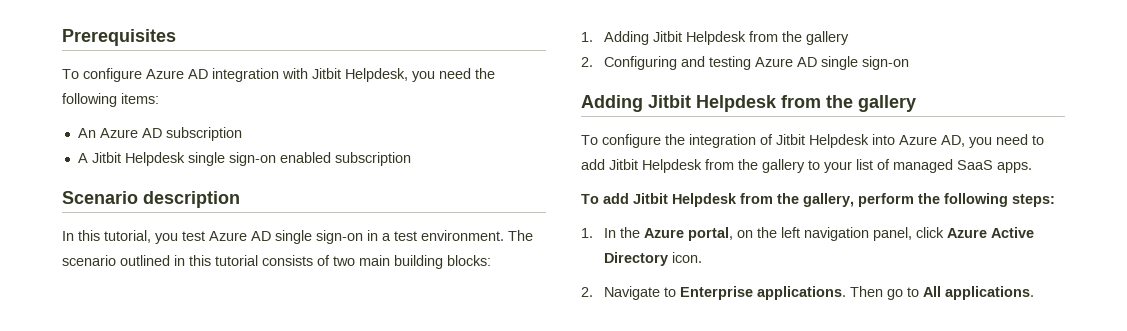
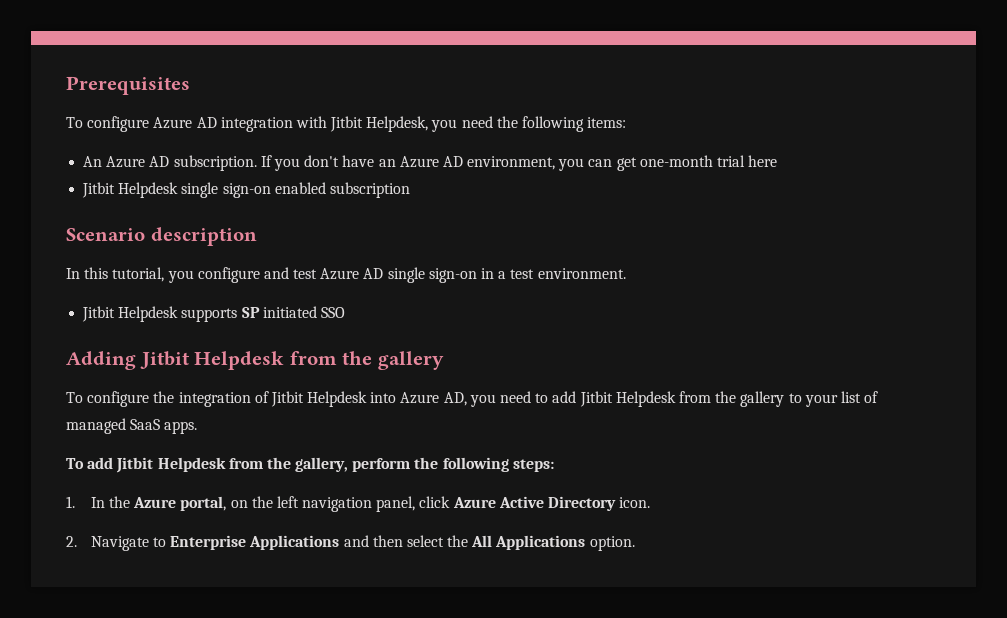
[165,127,242,141] [77,153,88,163] subscription // A -> [173,155,778,171] subscription. If you don't have an Azure AD environment, you can get one-month trial here //
(178, 238) none -> [197,267,289,283] configure and
[508,230,533,241] [62,255,491,269] [581,31,849,45] [581,56,909,70] The scenario outlined in this tutorial consists of two main building blocks: // 1. Adding Jitbit Helpdesk from the gallery // 2. Configuring and testing Azure AD single sign-on -> [82,306,345,322] // Jitbit Helpdesk supports SP initiated SSO
[756,286,1034,300] applications. Then go to All applications. -> [249,535,635,551] Applications and then select the All Applications option.

